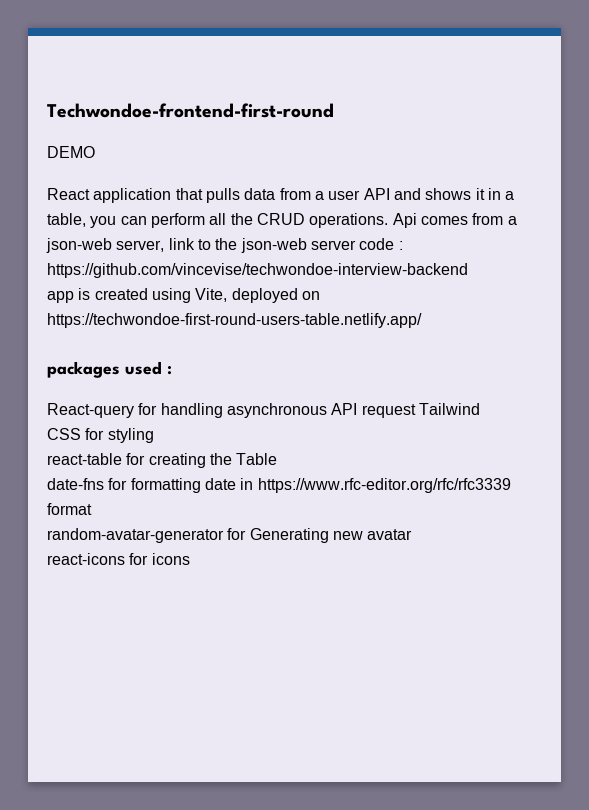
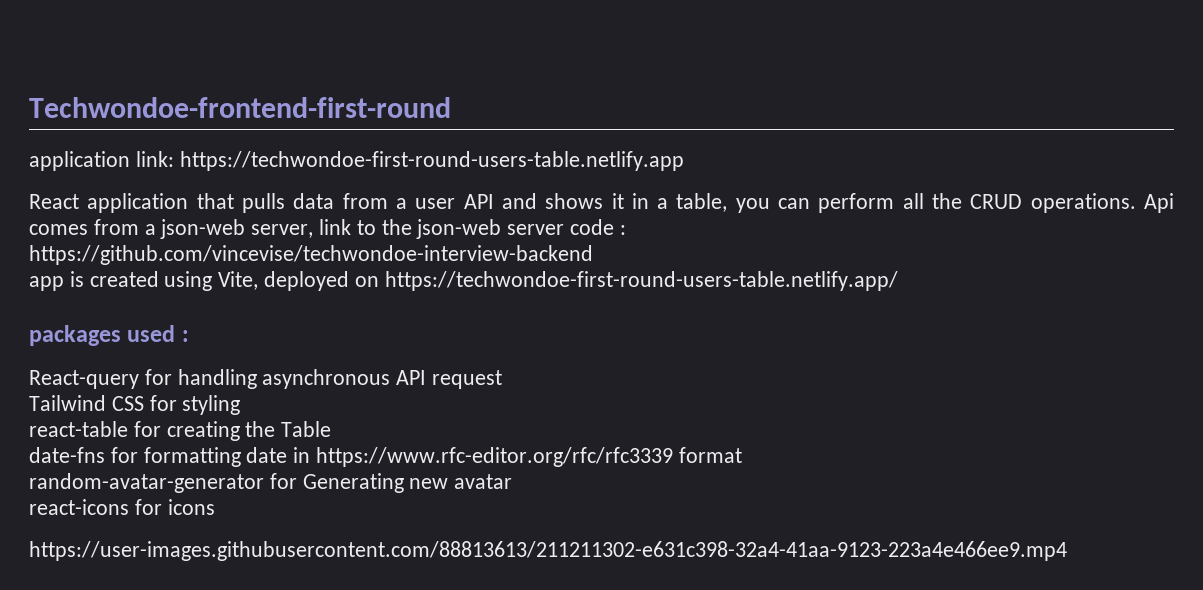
[47,146,95,158] DEMO -> [29,151,684,171] application link: https://techwondoe-first-round-users-table.netlify.app
(416, 411) none -> (503, 379) //
(190, 559) none -> [29,541,1067,561] // https://user-images.githubusercontent.com/88813613/211211302-e631c398-32a4-41aa-9123-223a4e466ee9.mp4

